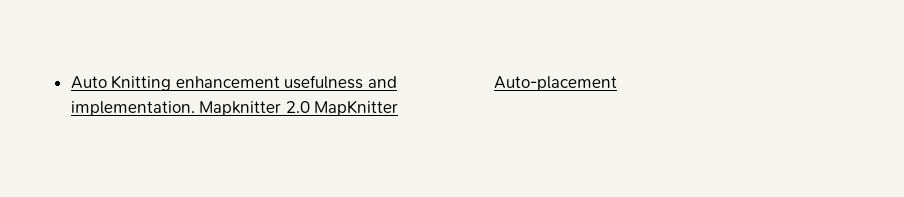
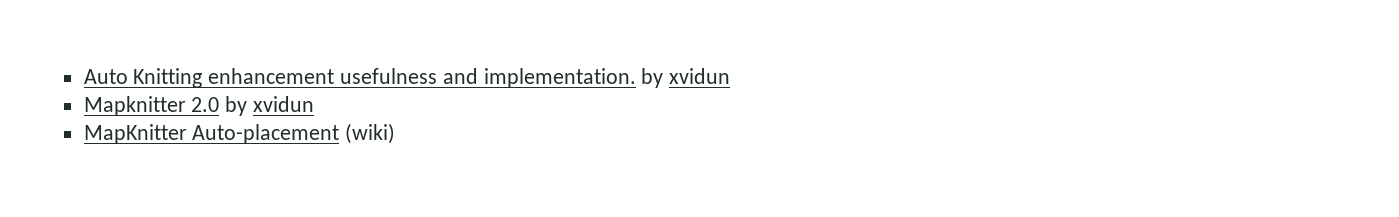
[199,101,310,116] Mapknitter 2.0 -> [641,68,731,88] [83,96,315,116] by xvidun // Mapknitter 2.0 by xvidun //
(617, 83) none -> [345,123,396,144] (wiki)

